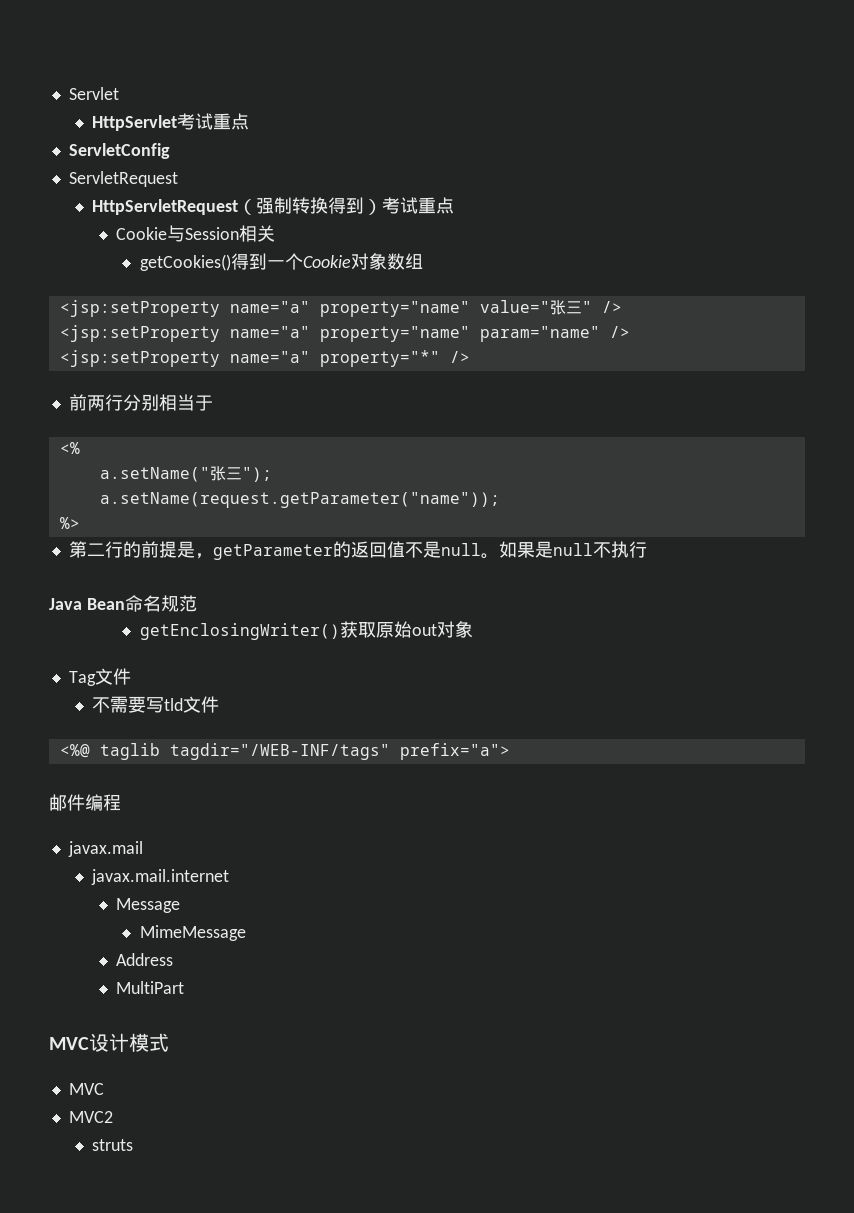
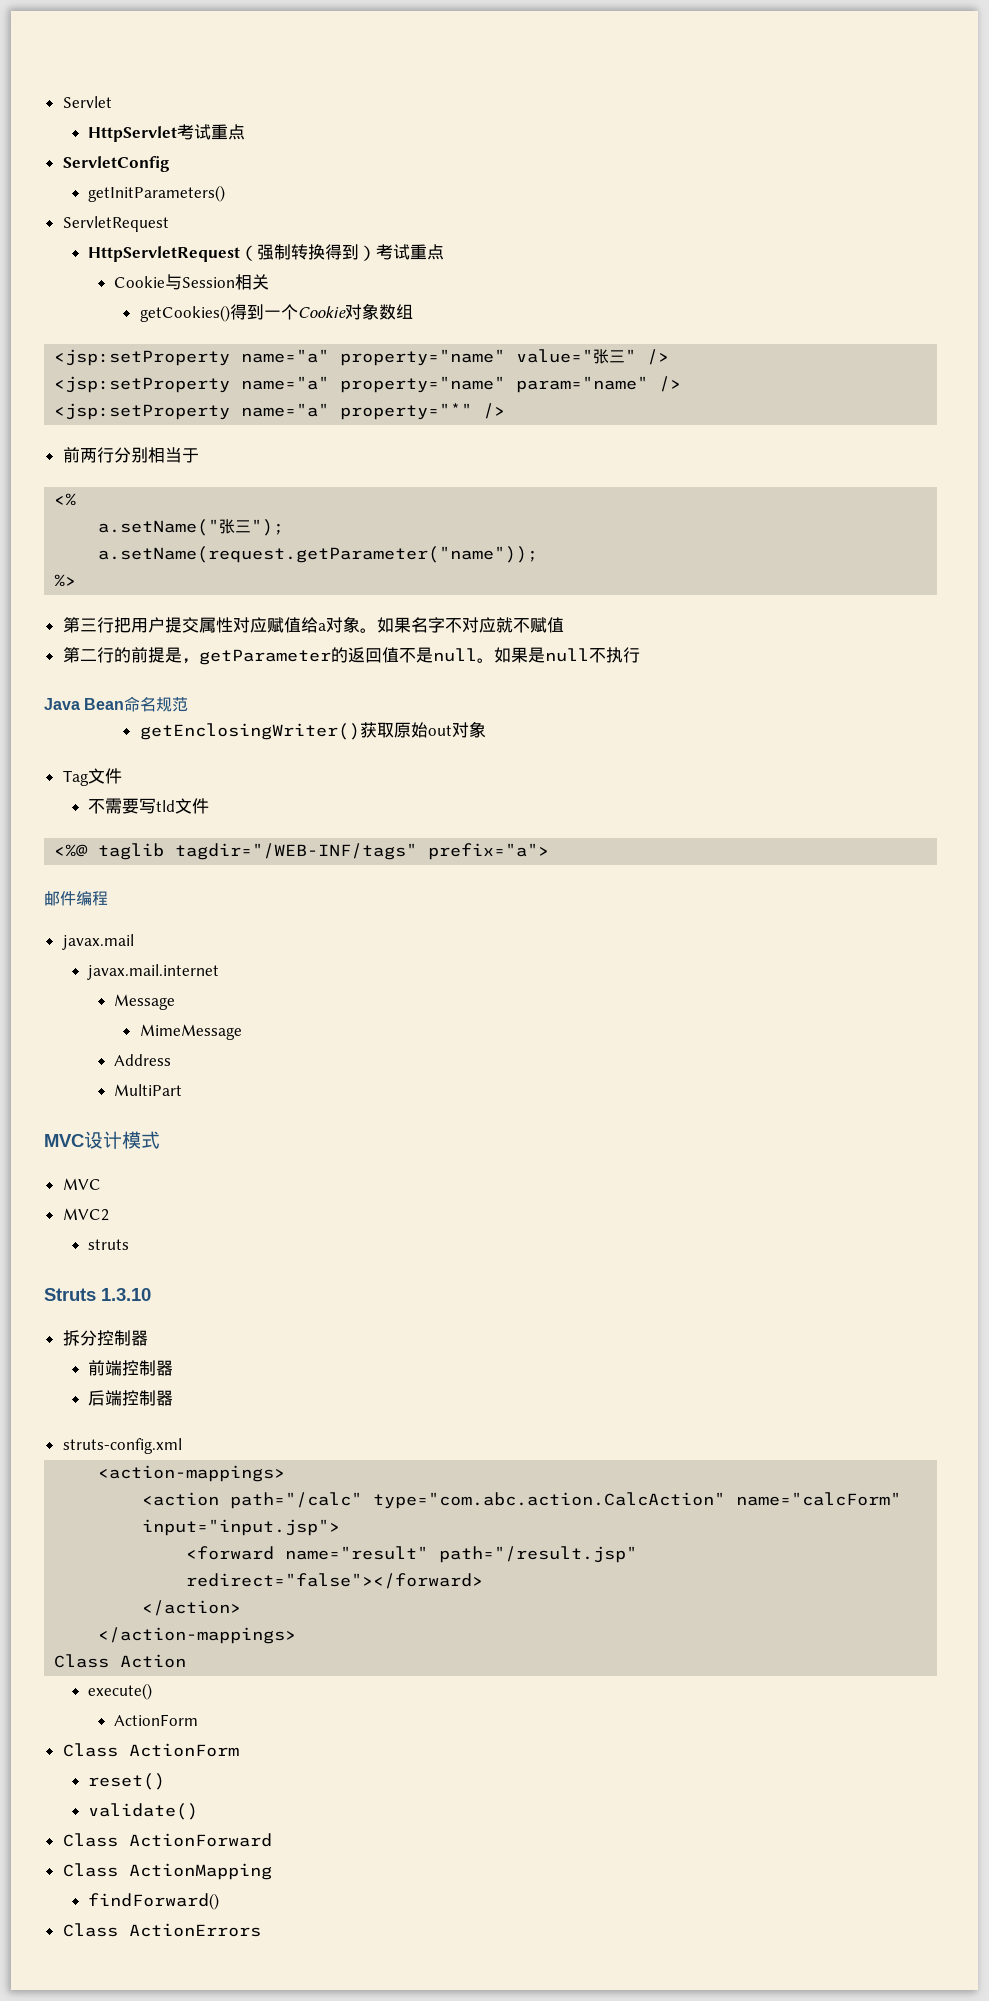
(170, 151) none -> [88,185,226,202] // getInitParameters()
(80, 523) none -> [62,616,564,633] // 第三行把用户提交属性对应赋值给a对象。如果名字不对应就不赋值
(134, 1145) none -> [44,1288,151,1301] [62,1330,148,1346] [88,1360,174,1376] [88,1390,174,1406] [62,1438,182,1454] [98,1465,286,1482] [142,1492,902,1509] [142,1519,341,1536] [186,1546,638,1563] [186,1573,484,1589] [142,1600,242,1616] [98,1627,297,1644] [54,1654,187,1668] [88,1683,153,1700] [113,1714,198,1726] [62,1743,239,1757] [88,1773,166,1790] [88,1803,199,1820] [62,1833,272,1847] [62,1863,272,1880] [88,1893,220,1910] [62,1923,261,1937] // Struts 1.3.10 // 拆分控制器 // 前端控制器 // 后端控制器 // struts-config.xml // <action-mappings> // <action path="/calc" type="com.abc.action.CalcAction" name="calcForm" input="input.jsp"> // <forward name="result" path="/result.jsp" redirect="false"></forward> // </action> // </action-mappings> // Class Action // execute() // ActionForm // Class ActionForm // reset() // validate() // Class ActionForward // Class ActionMapping // findForward() // Class ActionErrors

